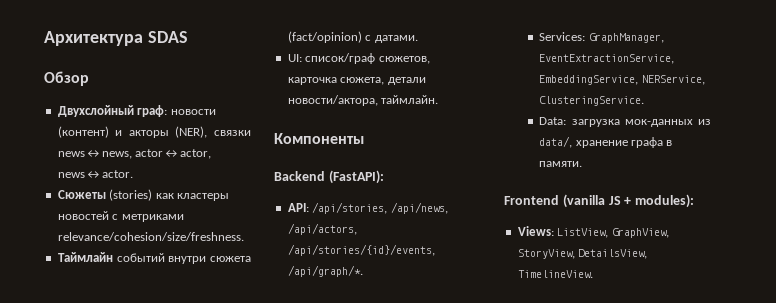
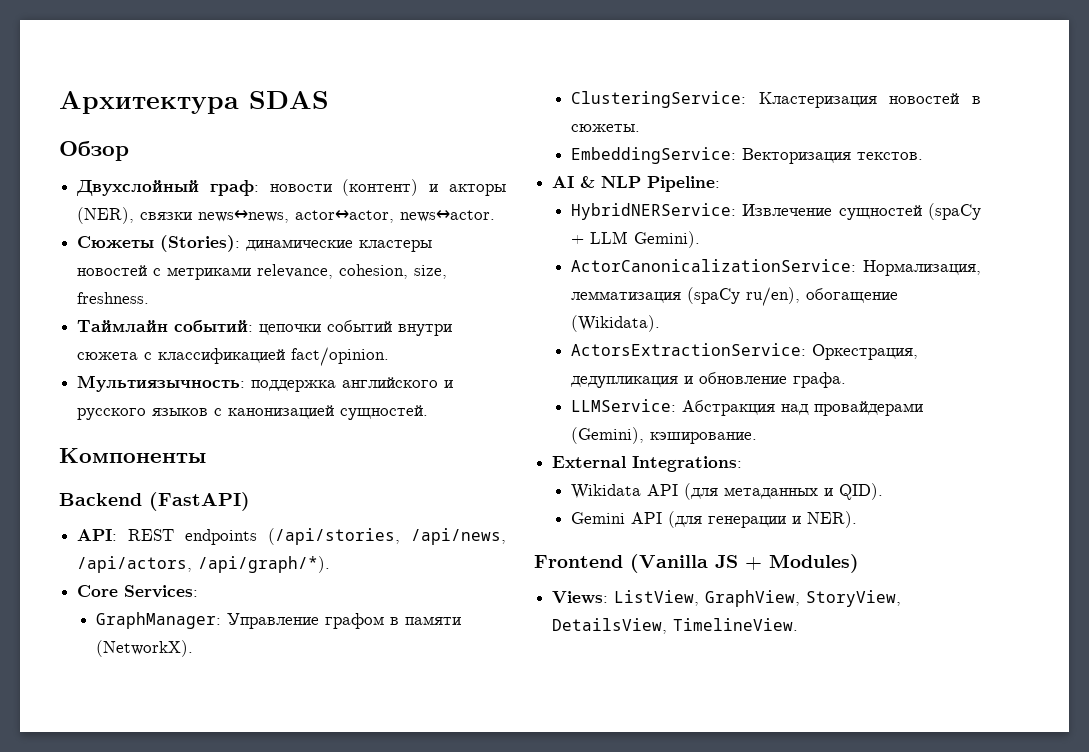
[109,189,174,201] (stories) как -> [160,235,354,252] (Stories): динамические
[57,232,244,241] relevance/cohesion/size/freshness. -> [257,264,448,279] [77,292,150,304] relevance, cohesion, size, freshness.
(113, 257) none -> [174,320,322,335] событий: цепочки
[287,31,418,43] [287,53,430,64] [287,77,426,85] [287,95,439,106] (fact/opinion) с датами. // UI: список/граф сюжетов, карточка сюжета, детали новости/актора, таймлайн. -> [144,347,390,366] [77,375,454,392] [77,405,429,420] с классификацией fact/opinion. // Мультиязычность: поддержка английского и русского языков с канонизацией сущностей.
[328,170,384,184] (FastAPI): -> [149,492,250,511] (FastAPI)
[312,202,448,214] [287,223,357,235] [287,244,435,256] [287,265,363,277] [539,32,664,43] [539,54,675,64] [539,75,705,85] [539,96,645,106] [539,117,711,127] [539,136,673,148] [539,161,583,167] /api/stories, /api/news, /api/actors, /api/stories/{id}/events, /api/graph/*. // Services: GraphManager, EventExtractionService, EmbeddingService, NERService, ClusteringService. // Data: загрузка мок-данных из data/, хранение графа в памяти. -> [128,528,506,545] [77,556,331,573] [77,585,199,598] [95,612,461,629] [95,640,193,657] [570,91,981,108] [570,124,640,132] [570,147,923,164] [552,176,721,192] [570,203,981,220] [570,231,700,248] [570,259,981,276] [570,287,898,306] [570,315,660,332] [570,343,918,360] [570,372,846,388] [570,399,923,416] [570,427,757,444] [552,456,743,472] [570,483,883,500] [570,511,857,528] REST endpoints (/api/stories, /api/news, /api/actors, /api/graph/*). // Core Services: // GraphManager: Управление графом в памяти (NetworkX). // ClusteringService: Кластеризация новостей в сюжеты. // EmbeddingService: Векторизация текстов. // AI & NLP Pipeline: // HybridNERService: Извлечение сущностей (spaCy + LLM Gemini). // ActorCanonicalizationService: Нормализация, лемматизация (spaCy ru/en), обогащение (Wikidata). // ActorsExtractionService: Оркестрация, дедупликация и обновление графа. // LLMService: Абстракция над провайдерами (Gemini), кэширование. // External Integrations: // Wikidata API (для метаданных и QID). // Gemini API (для генерации и NER).
[562,194,605,208] (vanilla -> [630,554,708,573] (Vanilla
[635,194,695,208] modules): -> [769,554,859,573] Modules)

